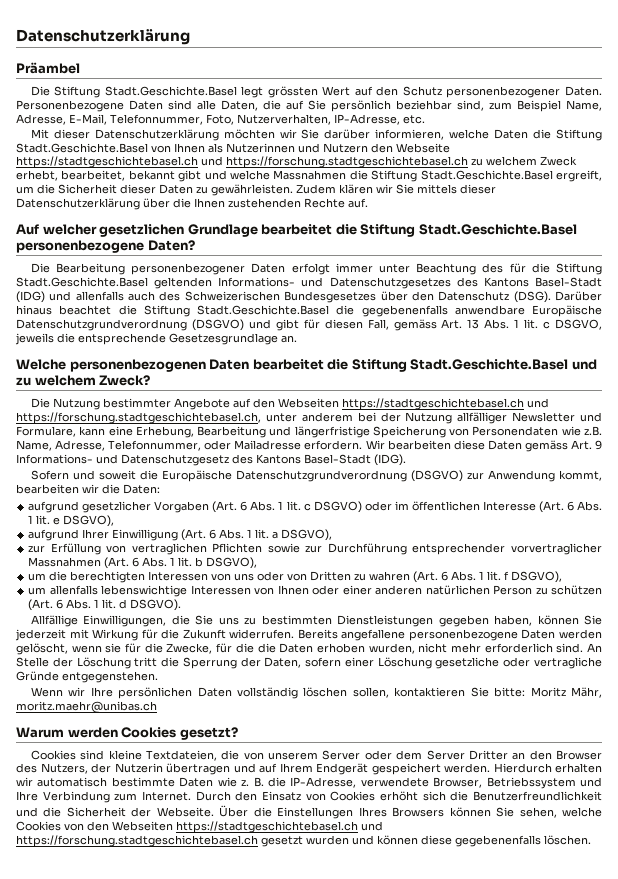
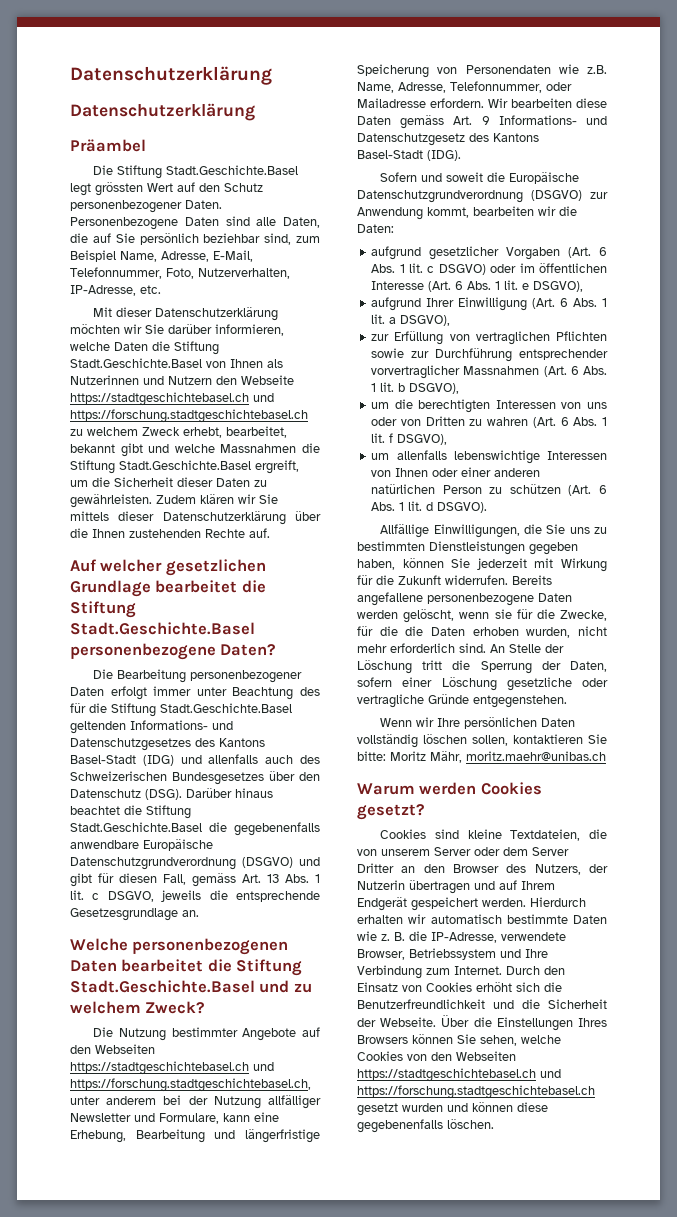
[16,29,190,45] Datenschutzerklärung -> [70,66,272,85] [70,103,255,121] Datenschutzerklärung // Datenschutzerklärung

